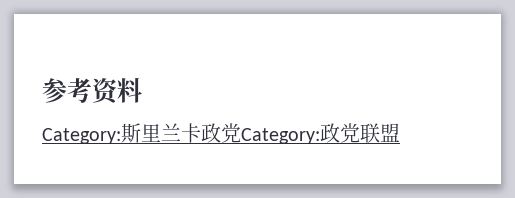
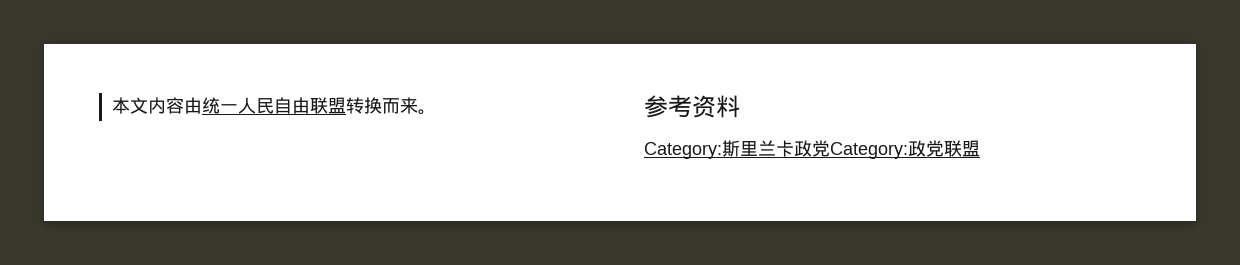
(42, 90) none -> [111,97,436,115] 本文内容由统一人民自由联盟转换而来。 //

